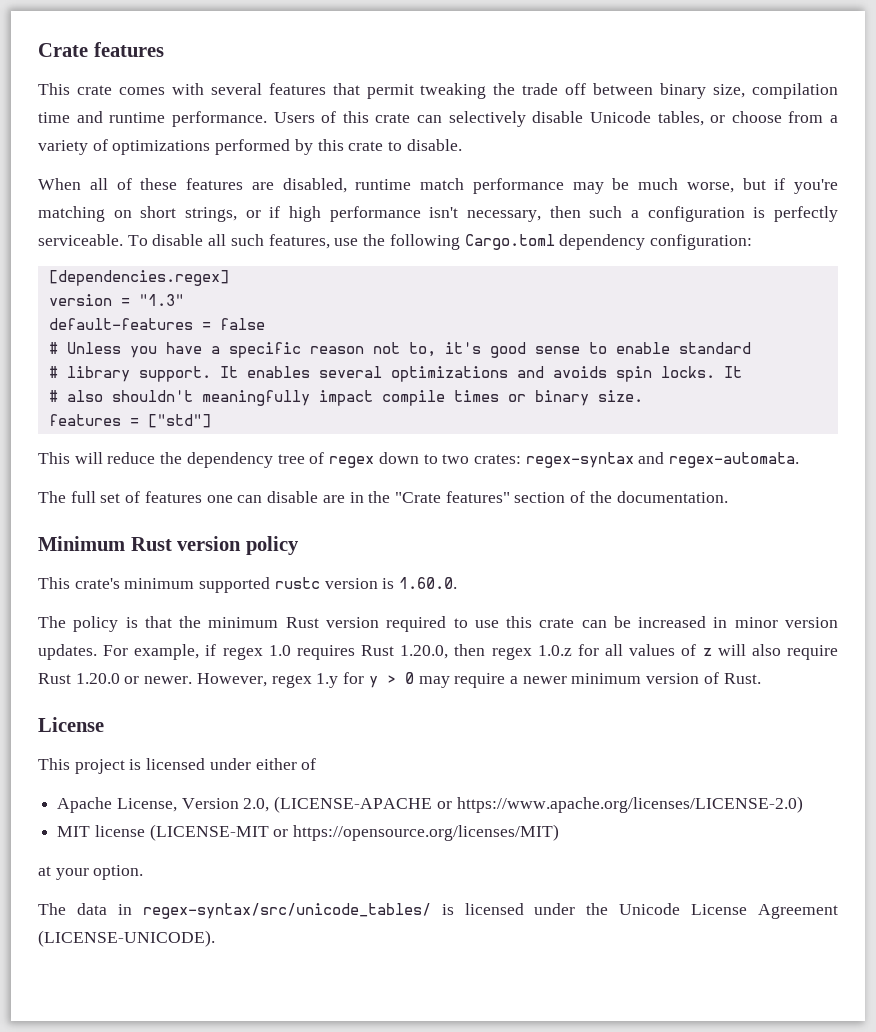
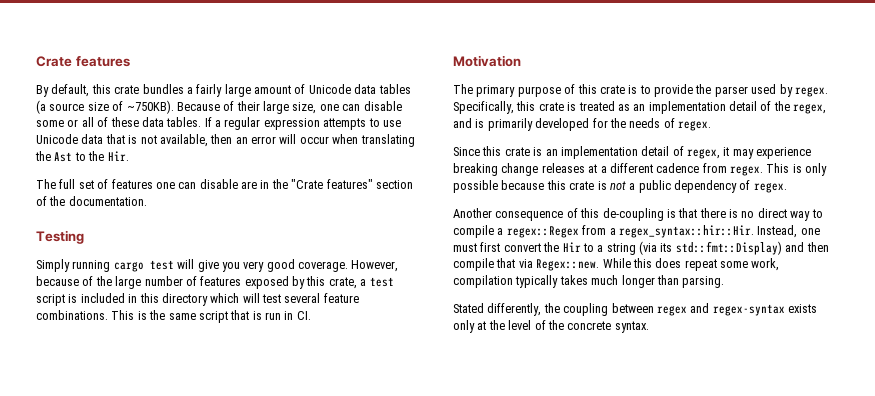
[38,83,838,99] [38,111,838,127] [38,139,462,155] [38,178,838,194] [38,206,838,222] [38,234,752,250] [48,270,229,286] [48,294,184,306] [48,318,265,330] [48,342,751,358] [48,366,742,382] [48,390,643,406] [48,414,211,428] [38,452,800,468] This crate comes with several features that permit tweaking the trade off between binary size, compilation time and runtime performance. Users of this crate can selectively disable Unicode tables, or choose from a variety of optimizations performed by this crate to disable. // When all of these features are disabled, runtime match performance may be much worse, but if you're matching on short strings, or if high performance isn't necessary, then such a configuration is perfectly serviceable. To disable all such features, use the following Cargo.toml dependency configuration: // [dependencies.regex] // version = "1.3" // default-features = false // # Unless you have a specific reason not to, it's good sense to enable standard // # library support. It enables several optimizations and avoids spin locks. It // # also shouldn't meaningfully impact compile times or binary size. // features = ["std"] // This will reduce the dependency tree of regex down to two crates: regex-syntax and regex-automata. -> [36,84,411,97] [36,100,402,114] [36,117,401,130] [36,134,415,147] [35,151,129,162] By default, this crate bundles a fairly large amount of Unicode data tables (a source size of ~750KB). Because of their large size, one can disable some or all of these data tables. If a regular expression attempts to use Unicode data that is not available, then an error will occur when translating the Ast to the Hir.
[38,536,299,555] [38,577,458,593] [38,616,839,632] [38,644,838,660] [38,672,761,688] [38,717,104,732] [38,758,317,774] [57,796,803,813] [57,824,560,841] [38,865,144,880] [38,903,838,919] [38,930,215,947] Minimum Rust version policy // This crate's minimum supported rustc version is 1.60.0. // The policy is that the minimum Rust version required to use this crate can be increased in minor version updates. For example, if regex 1.0 requires Rust 1.20.0, then regex 1.0.z for all values of z will also require Rust 1.20.0 or newer. However, regex 1.y for y > 0 may require a newer minimum version of Rust. // License // This project is licensed under either of // Apache License, Version 2.0, (LICENSE-APACHE or https://www.apache.org/licenses/LICENSE-2.0) // MIT license (LICENSE-MIT or https://opensource.org/licenses/MIT) // at your option. // The data in regex-syntax/src/unicode_tables/ is licensed under the Unicode License Agreement (LICENSE-UNICODE). -> [36,230,84,244] [36,259,399,272] [36,276,394,289] [36,293,359,306] [36,310,311,323] [453,55,521,67] [453,84,828,97] [453,101,827,114] [453,118,711,131] [453,146,812,159] [453,163,828,176] [453,180,787,193] [453,208,823,221] [453,225,820,238] [453,241,829,255] [453,258,780,271] [453,275,725,288] [453,303,817,316] [453,320,649,333] Testing // Simply running cargo test will give you very good coverage. However, because of the large number of features exposed by this crate, a test script is included in this directory which will test several feature combinations. This is the same script that is run in CI. // Motivation // The primary purpose of this crate is to provide the parser used by regex. Specifically, this crate is treated as an implementation detail of the regex, and is primarily developed for the needs of regex. // Since this crate is an implementation detail of regex, it may experience breaking change releases at a different cadence from regex. This is only possible because this crate is not a public dependency of regex. // Another consequence of this de-coupling is that there is no direct way to compile a regex::Regex from a regex_syntax::hir::Hir. Instead, one must first convert the Hir to a string (via its std::fmt::Display) and then compile that via Regex::new. While this does repeat some work, compilation typically takes much longer than parsing. // Stated differently, the coupling between regex and regex-syntax exists only at the level of the concrete syntax.

